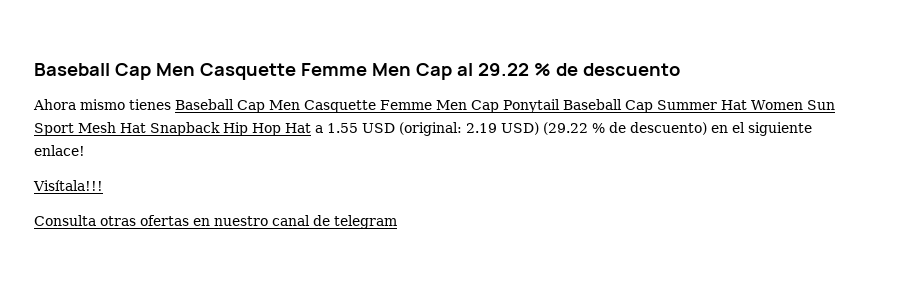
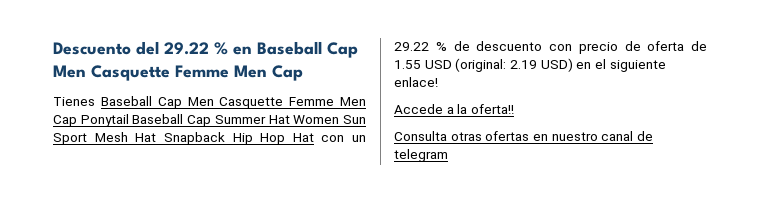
[34,63,680,80] [33,99,171,110] Baseball Cap Men Casquette Femme Men Cap al 29.22 % de descuento // Ahora mismo tienes -> [53,41,358,58] [53,65,303,81] [53,97,95,106] Descuento del 29.22 % en Baseball Cap Men Casquette Femme Men Cap // Tienes
[315,125,323,133] a -> [321,135,366,142] [394,41,707,54] con un 29.22 % de descuento con precio de oferta de
[543,122,707,135] (29.22 % de descuento) -> (573, 65) none
[33,180,103,191] Visítala!!! -> [394,104,514,114] Accede a la oferta!!

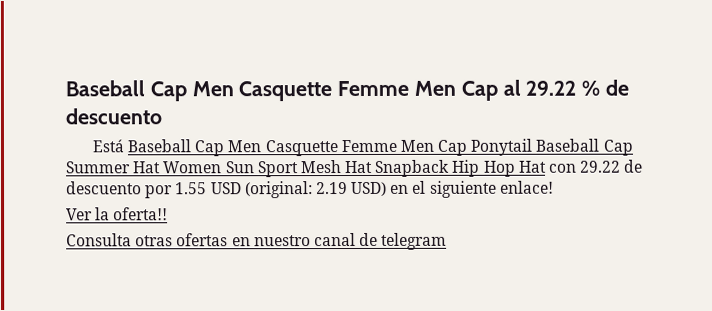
[53,41,358,58] [53,65,303,81] [53,97,95,106] Descuento del 29.22 % en Baseball Cap Men Casquette Femme Men Cap // Tienes -> [65,79,630,102] [65,108,162,125] [91,139,124,153] Baseball Cap Men Casquette Femme Men Cap al 29.22 % de descuento // Está
[352,135,366,142] [394,41,707,54] un 29.22 % de descuento con precio de oferta de -> [580,159,644,173] [66,181,174,199] 29.22 de descuento por
[394,104,454,114] Accede a -> [66,208,93,221] Ver

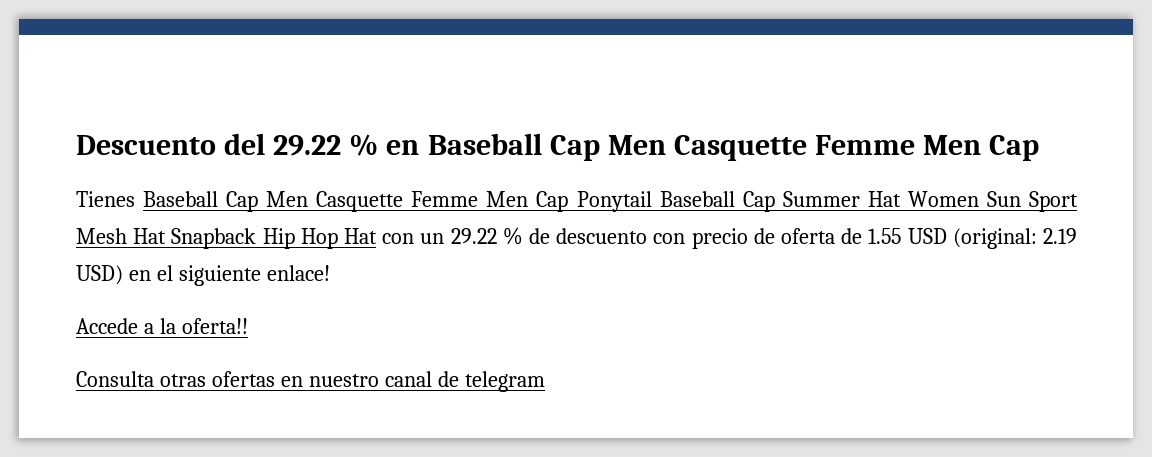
[65,79,630,102] [65,108,162,125] [91,139,124,153] Baseball Cap Men Casquette Femme Men Cap al 29.22 % de descuento // Está -> [76,133,1040,161] [76,191,135,207] Descuento del 29.22 % en Baseball Cap Men Casquette Femme Men Cap // Tienes
[580,159,644,173] [66,181,174,199] 29.22 de descuento por -> [420,227,863,249] un 29.22 % de descuento con precio de oferta de
[66,208,93,221] Ver -> [76,318,154,334] Accede a

